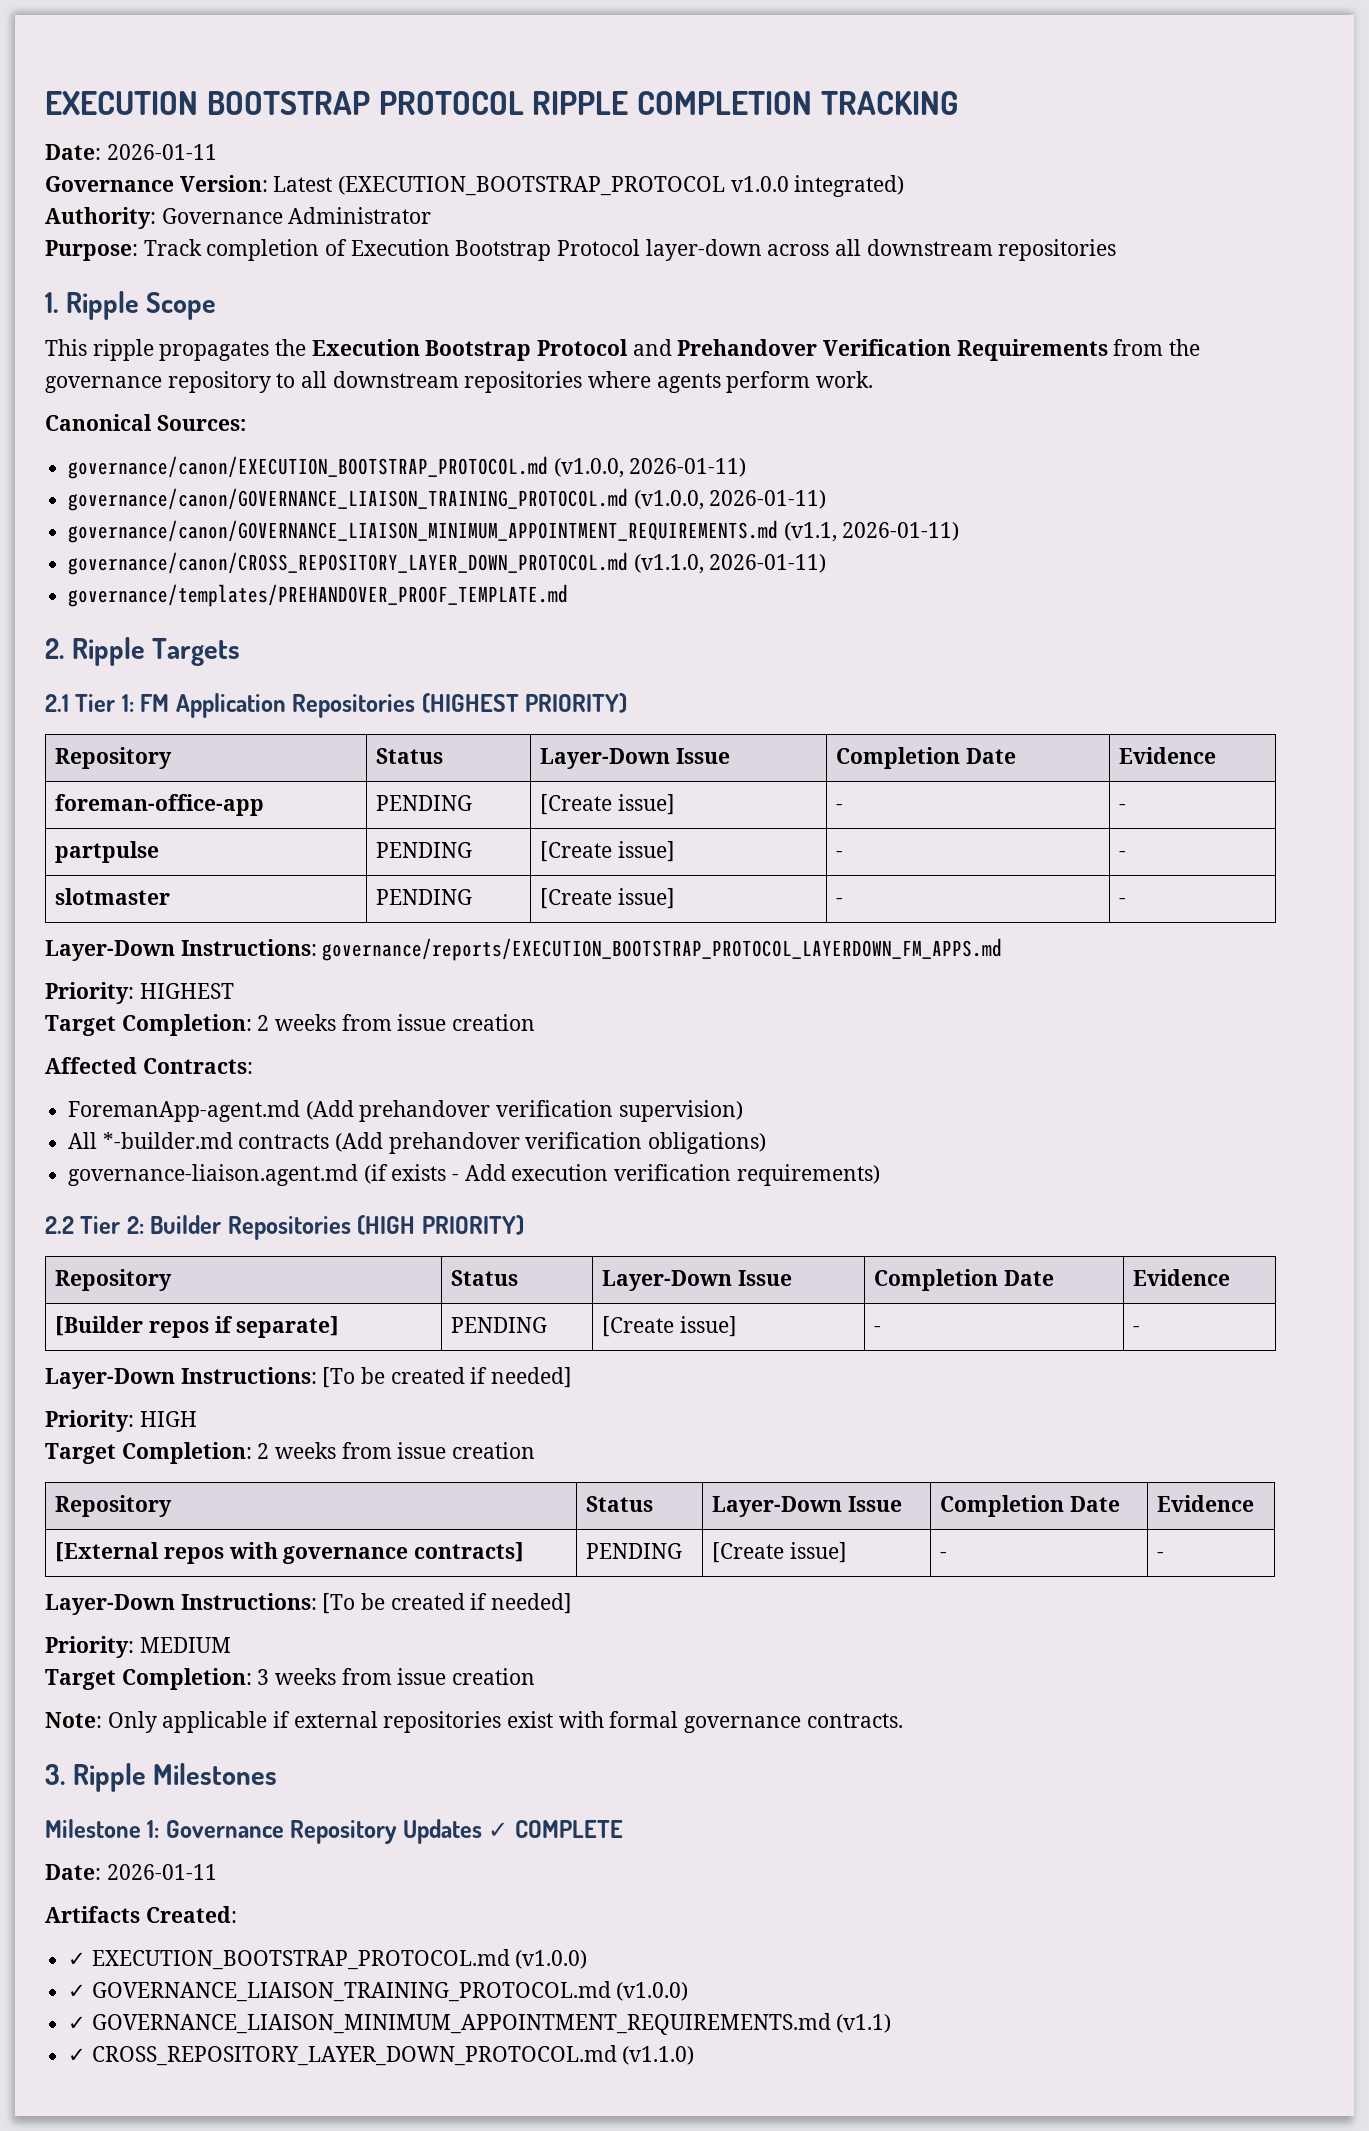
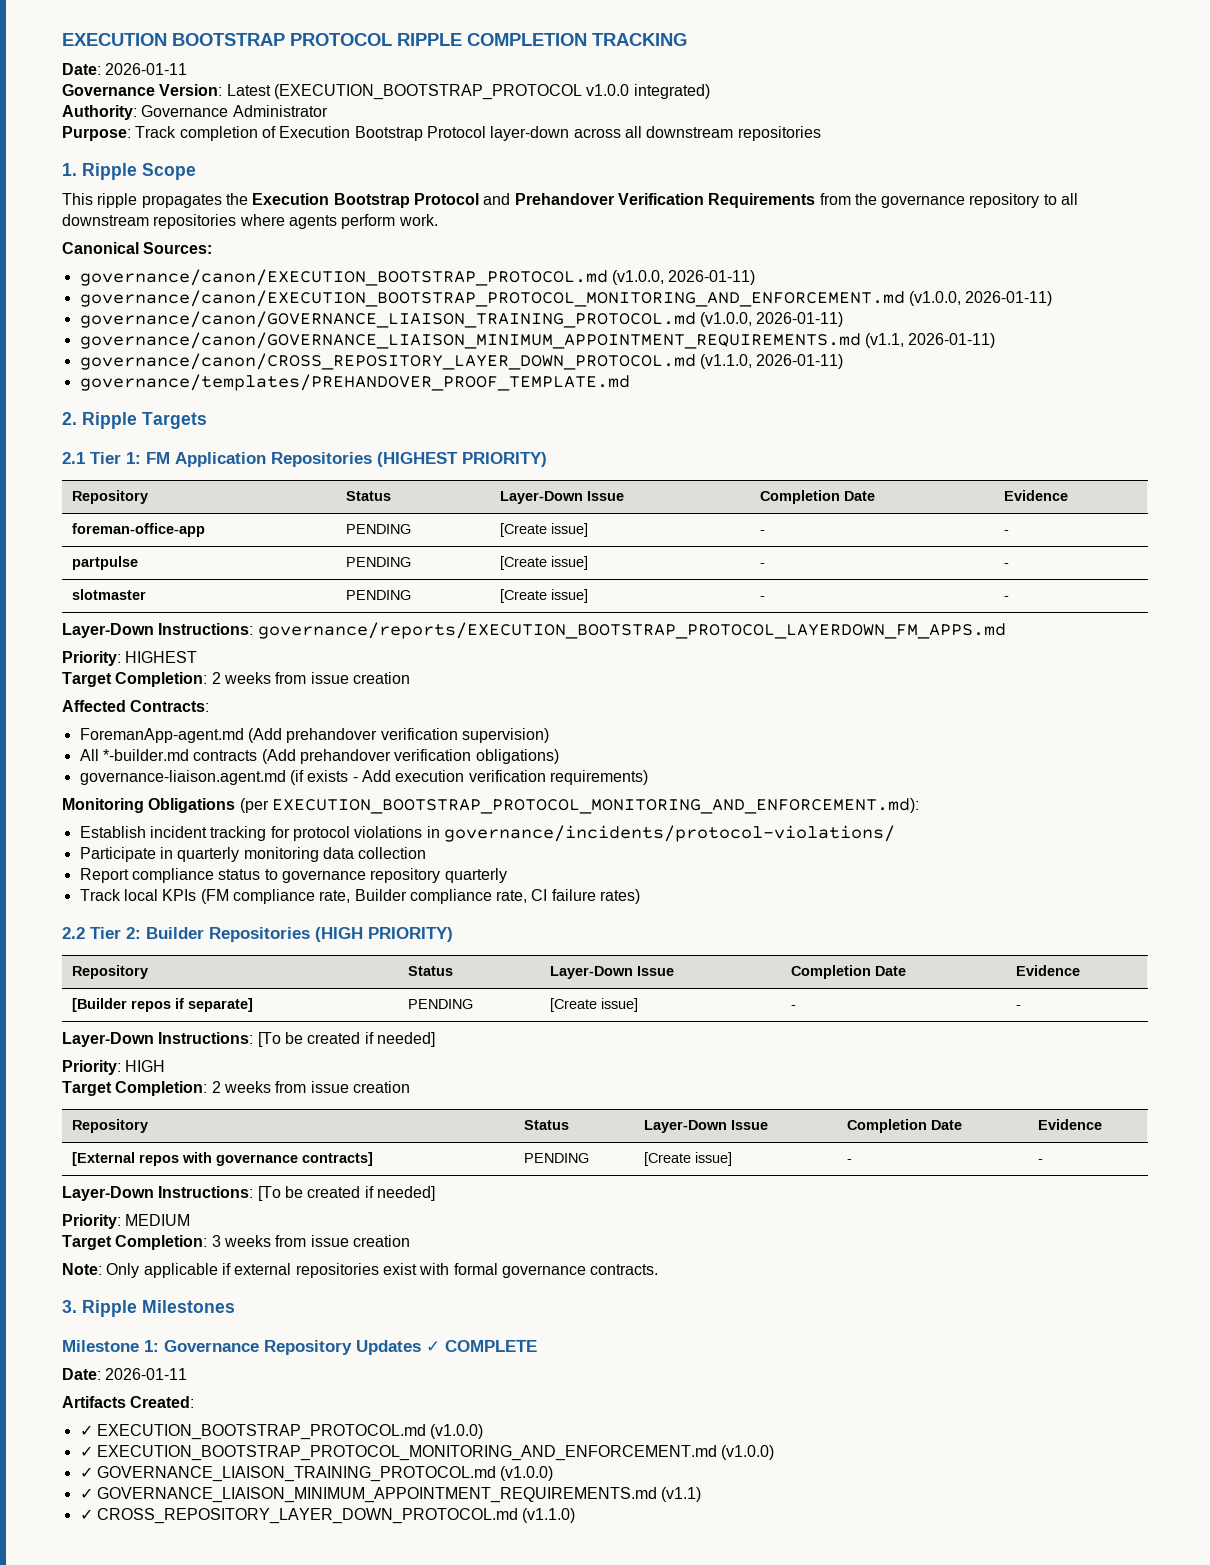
(747, 467) none -> [79,290,1053,307] // governance/canon/EXECUTION_BOOTSTRAP_PROTOCOL_MONITORING_AND_ENFORCEMENT.md (v1.0.0, 2026-01-11)
(880, 1175) none -> [62,798,919,814] [79,825,895,842] [79,847,427,862] [79,868,507,883] [79,889,641,904] // Monitoring Obligations (per EXECUTION_BOOTSTRAP_PROTOCOL_MONITORING_AND_ENFORCEMENT.md): // Establish incident tracking for protocol violations in governance/incidents/protocol-violations/ // Participate in quarterly monitoring data collection // Report compliance status to governance repository quarterly // Track local KPIs (FM compliance rate, Builder compliance rate, CI failure rates)
(588, 1959) none -> [79,1445,775,1461] // ✓ EXECUTION_BOOTSTRAP_PROTOCOL_MONITORING_AND_ENFORCEMENT.md (v1.0.0)

